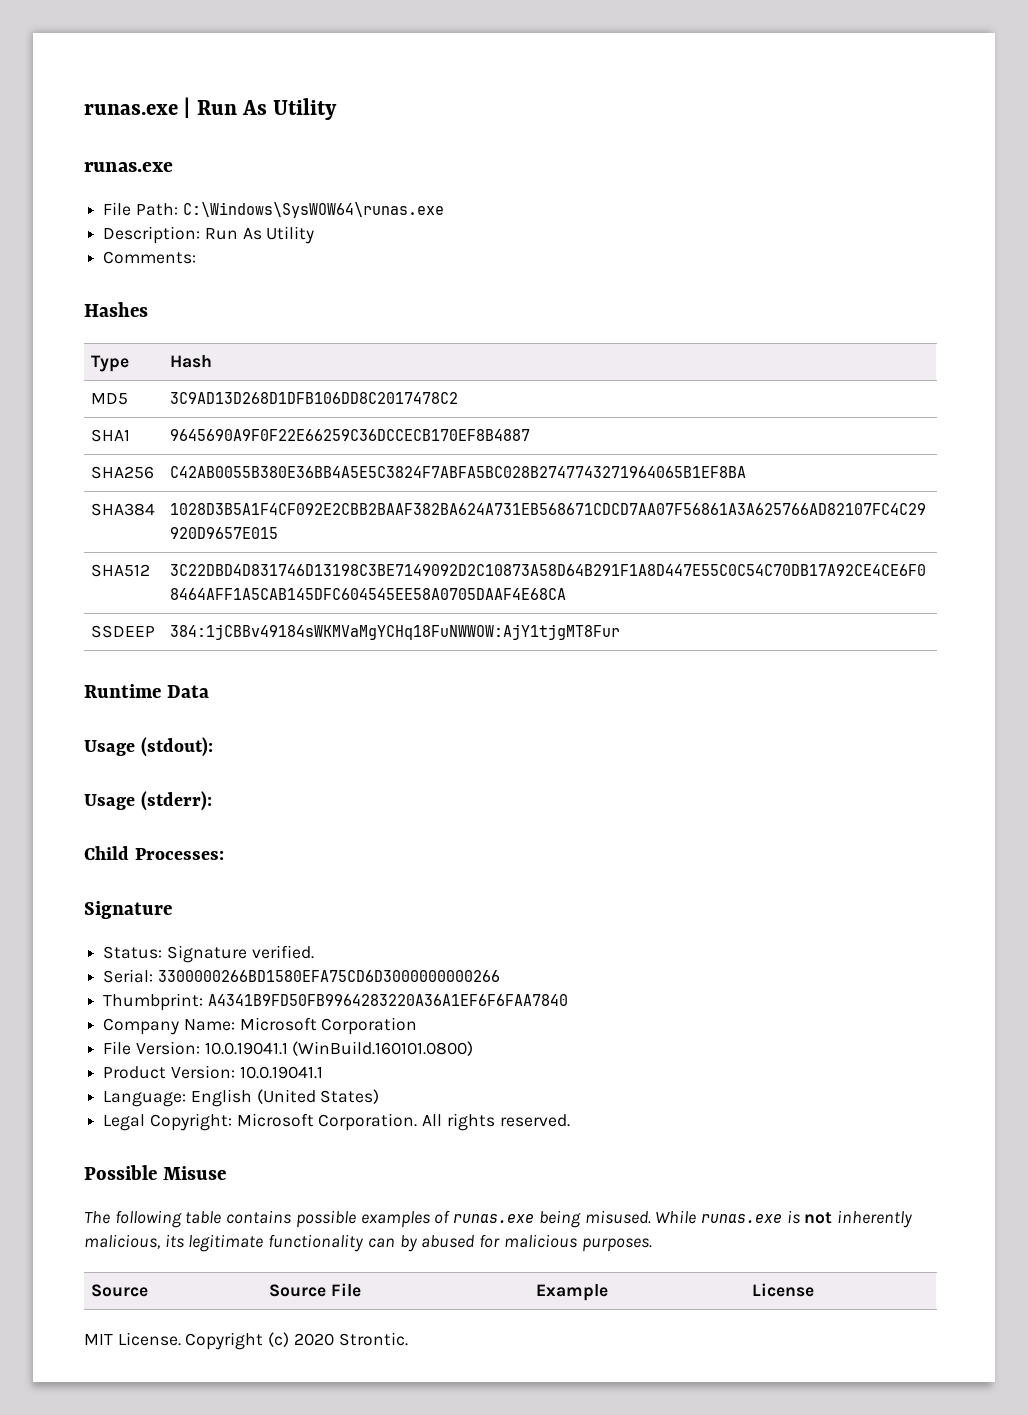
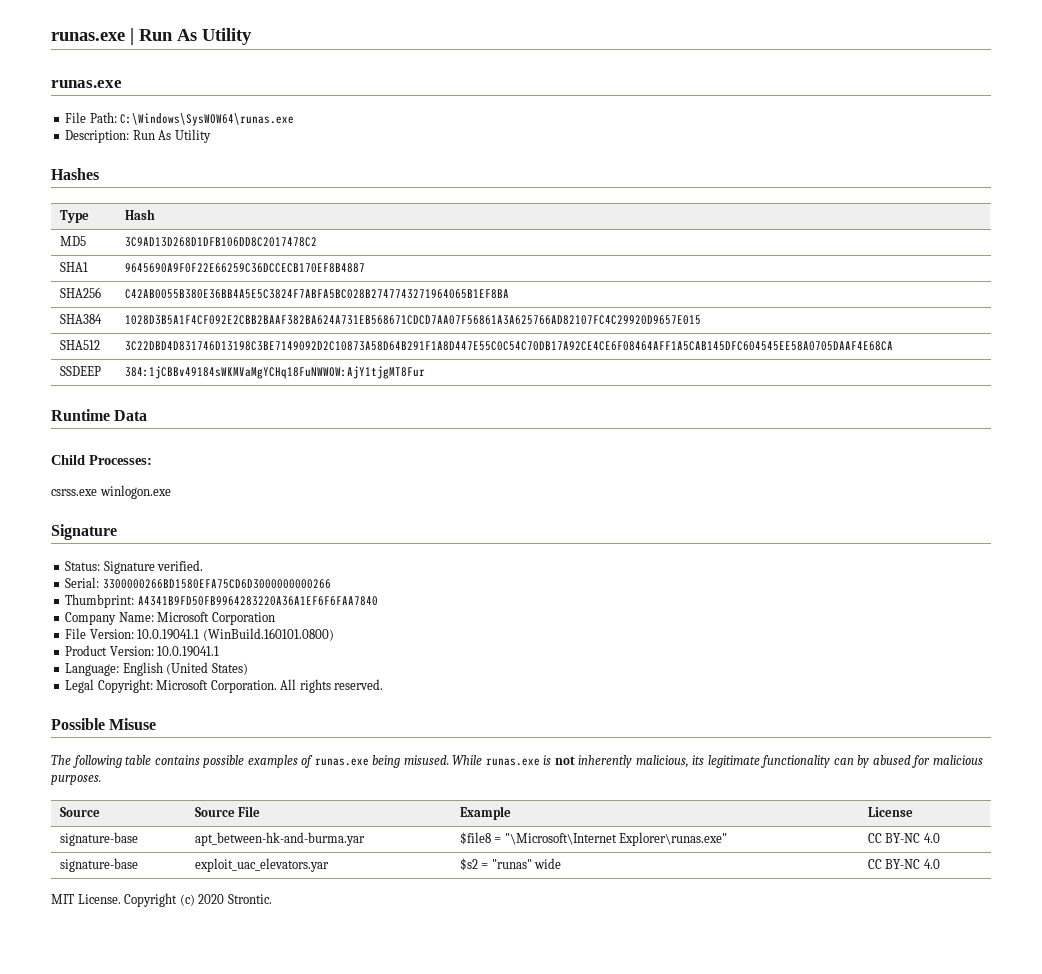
[103,251,197,264] // Comments: -> (211, 136) none
[84,737,213,757] [84,791,212,811] // Usage (stdout): // Usage (stderr): -> (148, 415) none
(224, 854) none -> [51,485,171,499] // csrss.exe winlogon.exe
(815, 1290) none -> [59,832,138,846] [194,832,365,846] [459,832,728,846] [867,833,940,843] [59,858,138,872] [194,858,329,872] [459,858,562,871] [867,859,940,869] // signature-base | apt_between-hk-and-burma.yar | $file8 = "\Microsoft\Internet Explorer\runas.exe" | CC BY-NC 4.0 // signature-base | exploit_uac_elevators.yar | $s2 = "runas" wide | CC BY-NC 4.0

